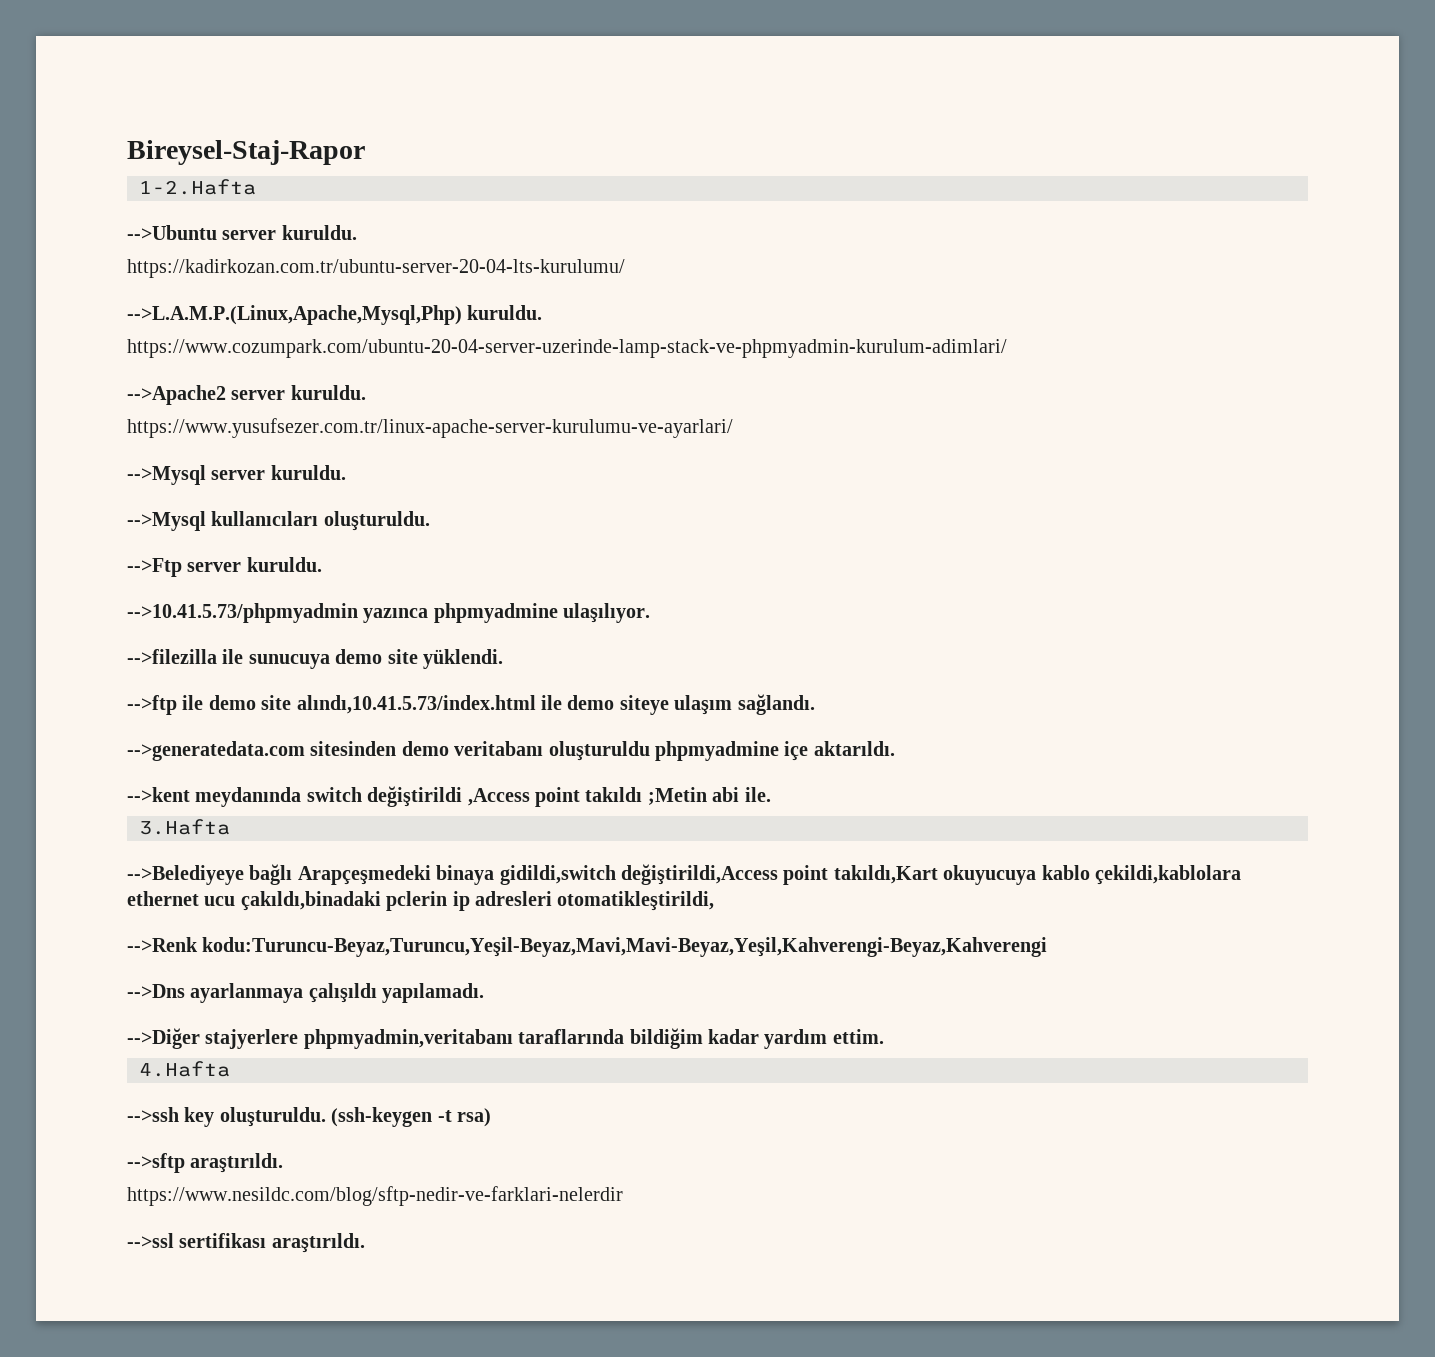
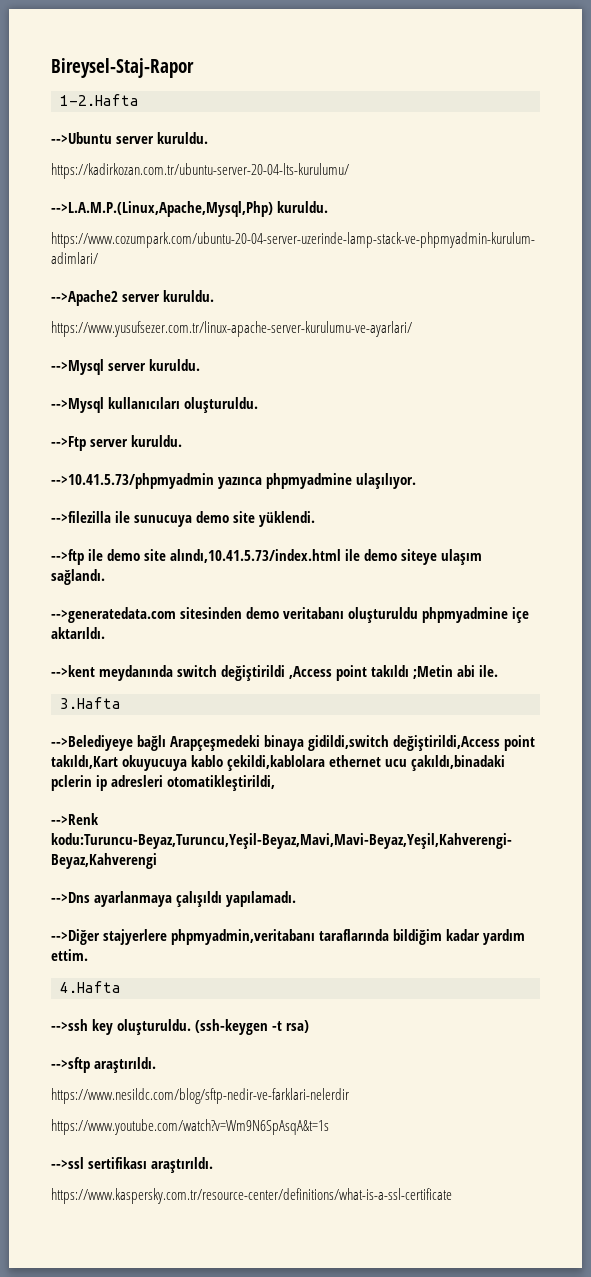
(623, 1196) none -> [51,1119,329,1135] // https://www.youtube.com/watch?v=Wm9N6SpAsqA&t=1s
(365, 1243) none -> [51,1188,452,1204] // https://www.kaspersky.com.tr/resource-center/definitions/what-is-a-ssl-certificate

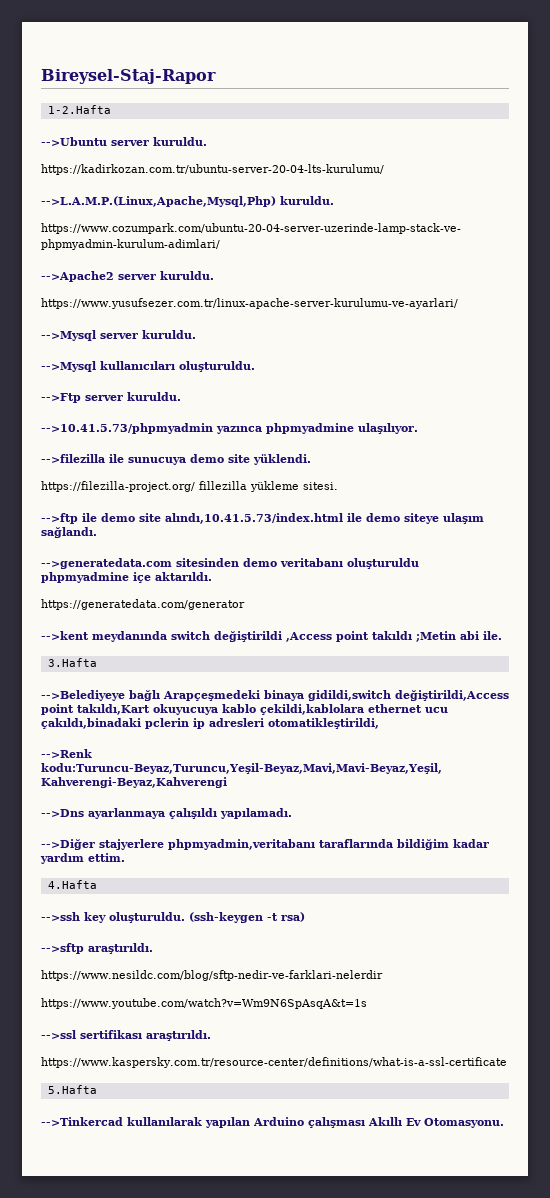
(316, 519) none -> [41,481,338,492] // https://filezilla-project.org/ fillezilla yükleme sitesi.
(105, 633) none -> [41,599,245,610] // https://generatedata.com/generator
(452, 1196) none -> [47,1085,97,1094] [41,1117,504,1128] // 5.Hafta // -->Tinkercad kullanılarak yapılan Arduino çalışması Akıllı Ev Otomasyonu.

